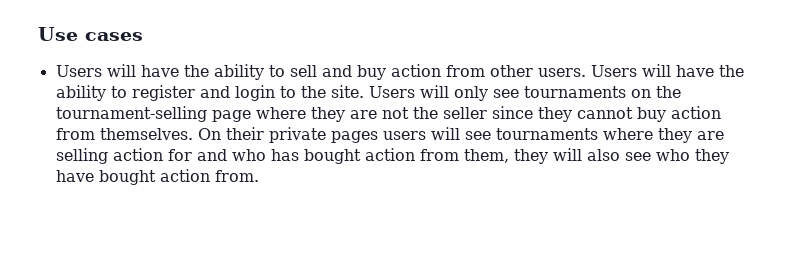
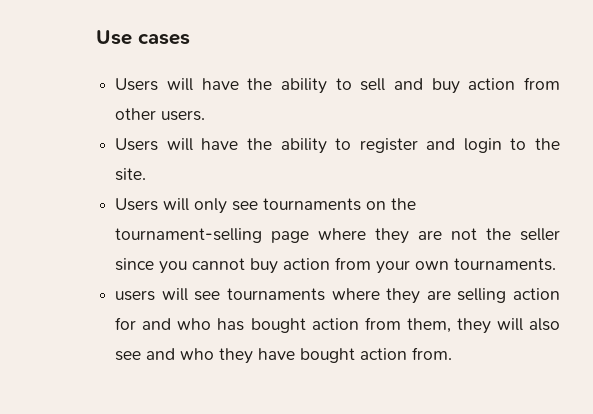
(586, 72) none -> (206, 115) //
(364, 91) none -> (147, 174) //
[537,107,572,122] they -> [159,261,188,274] you
[99,127,378,143] themselves. On their private pages -> [376,258,557,274] your own tournaments. //
(651, 156) none -> [146,348,176,360] and

